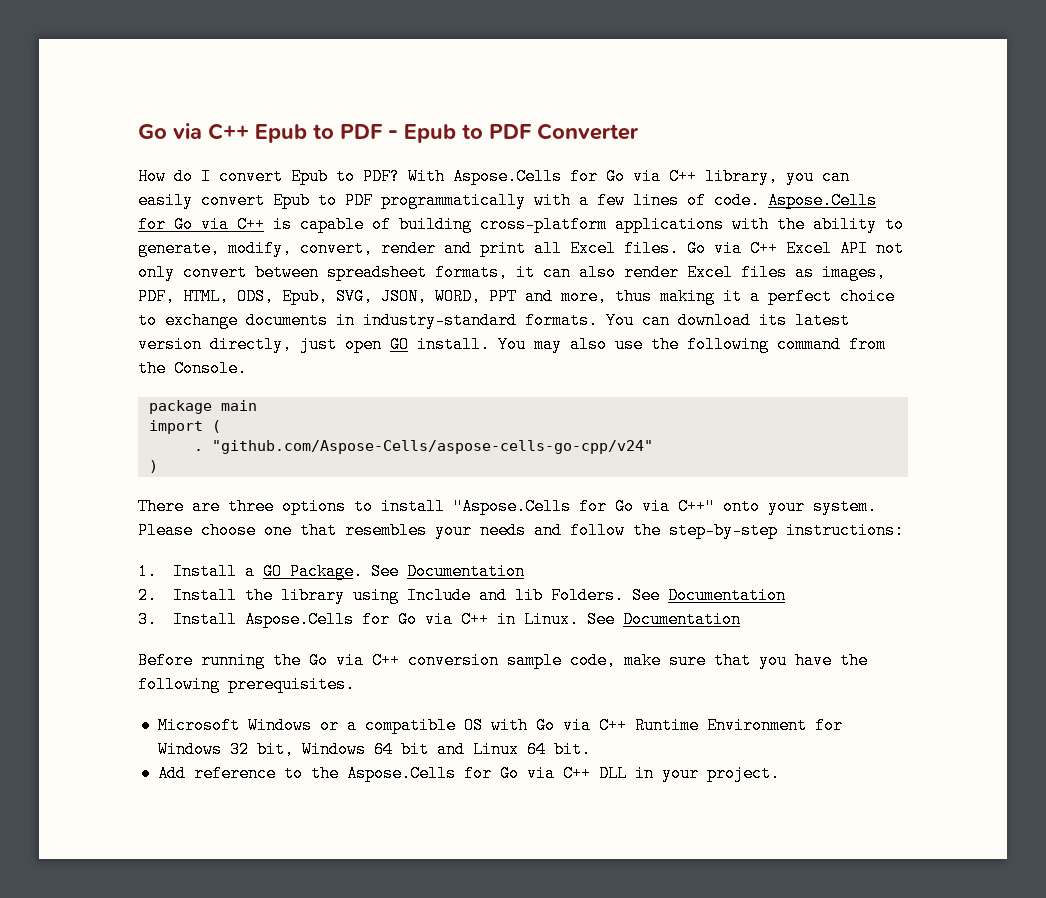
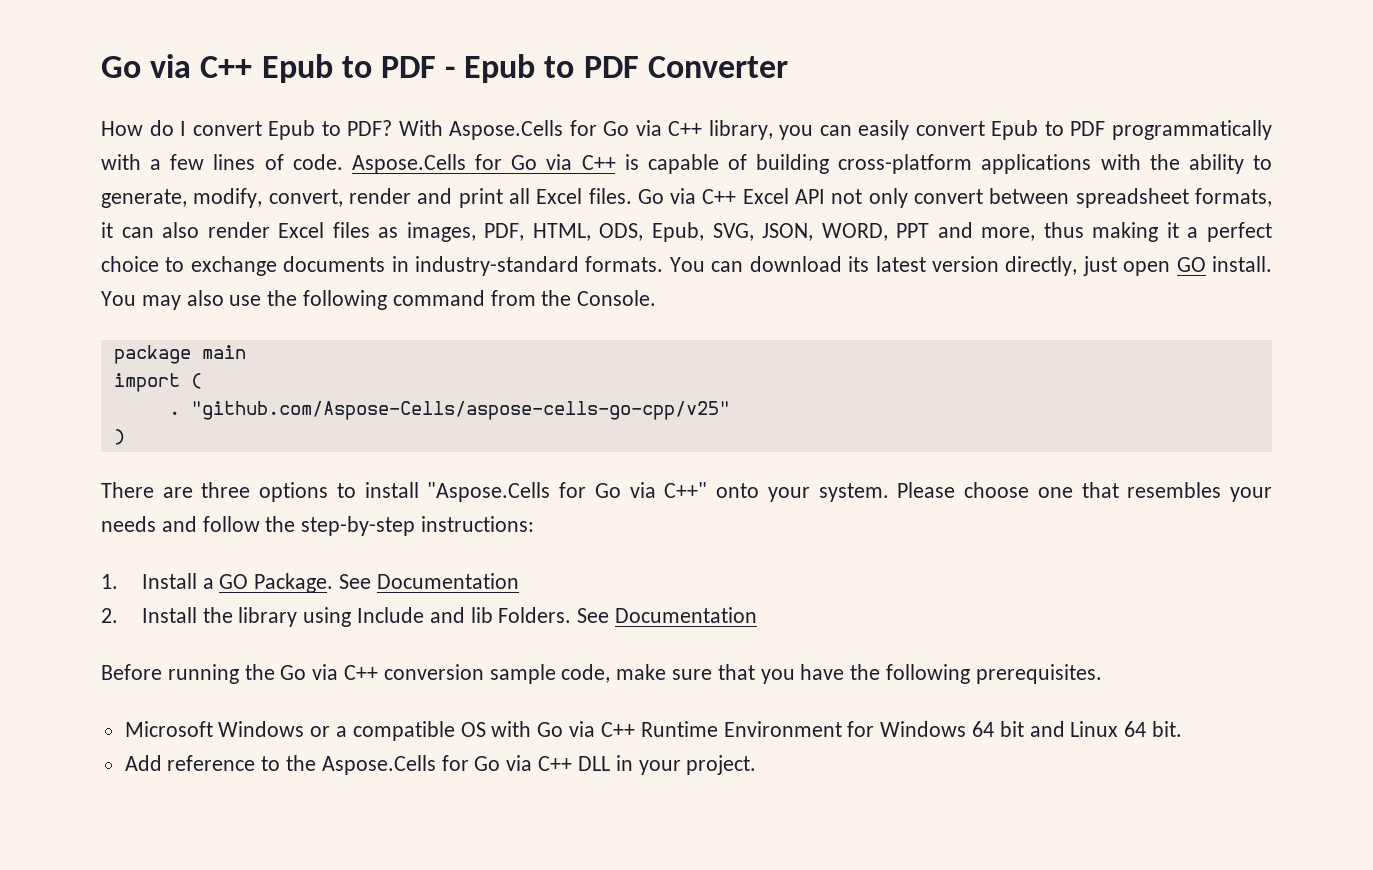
[211,440,653,454] "github.com/Aspose-Cells/aspose-cells-go-cpp/v24" -> [190,401,730,420] "github.com/Aspose-Cells/aspose-cells-go-cpp/v25"
[138,611,741,628] // 3. Install Aspose.Cells for Go via C++ in Linux. See Documentation -> (758, 615) none
[229,741,366,758] 32 bit, Windows -> (967, 729) none

